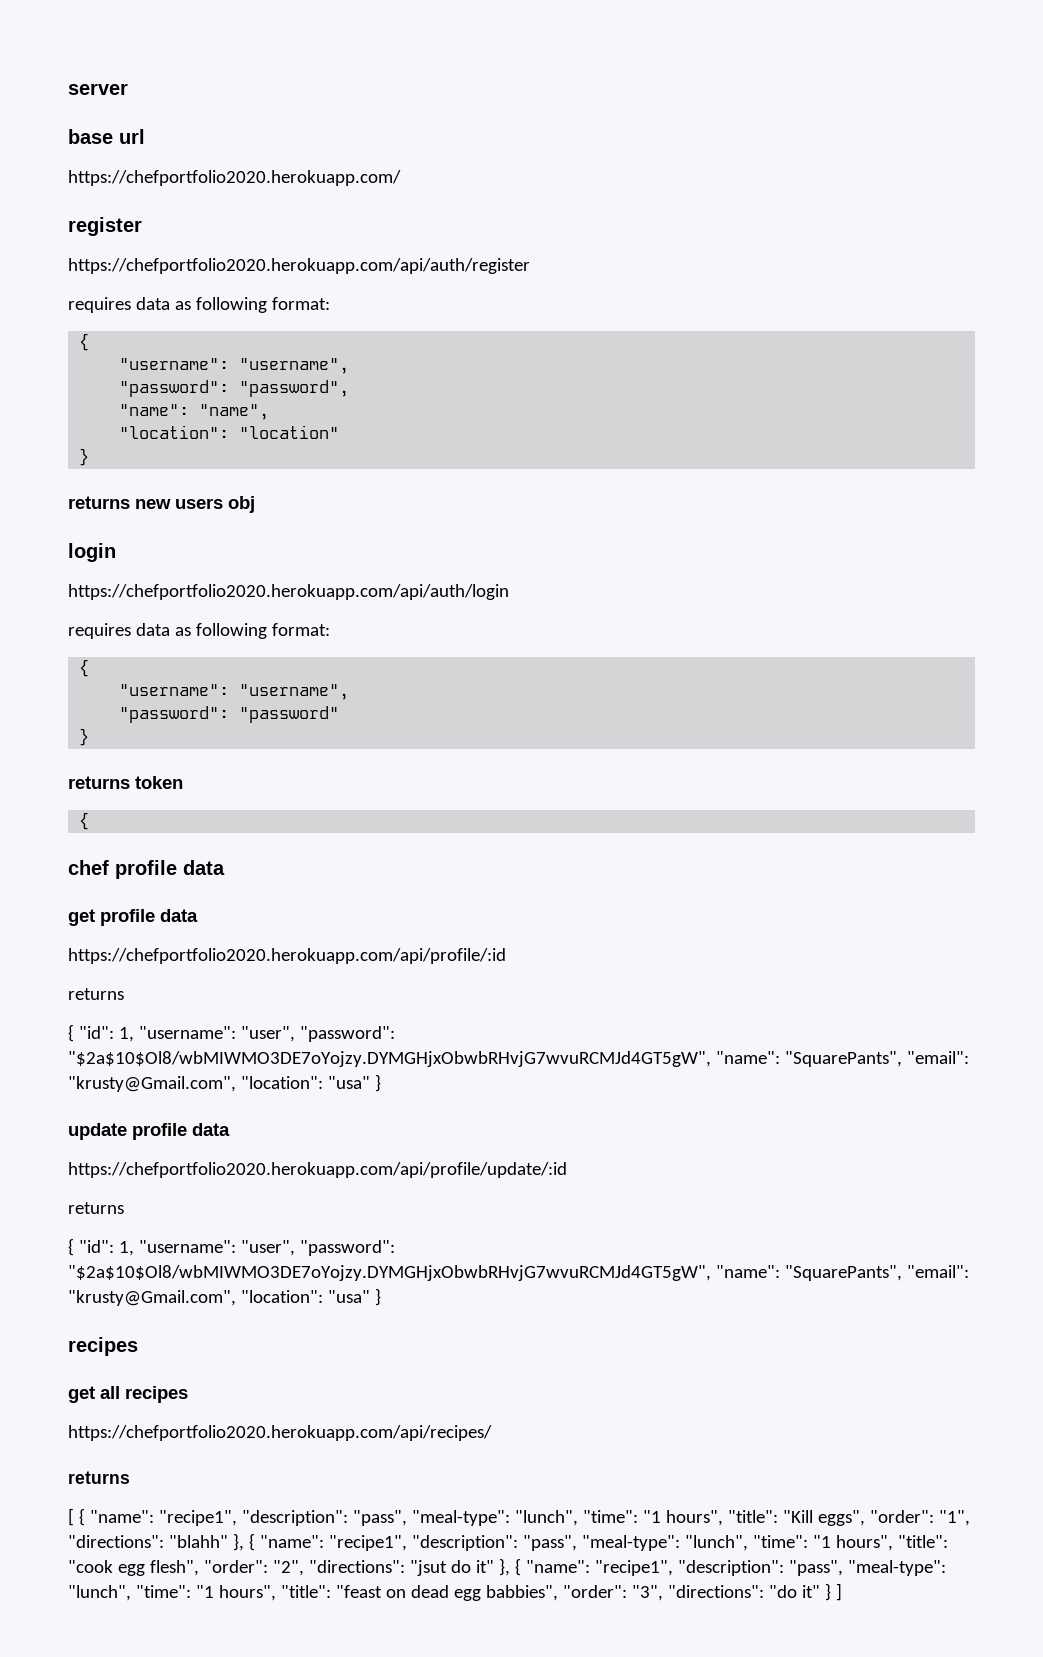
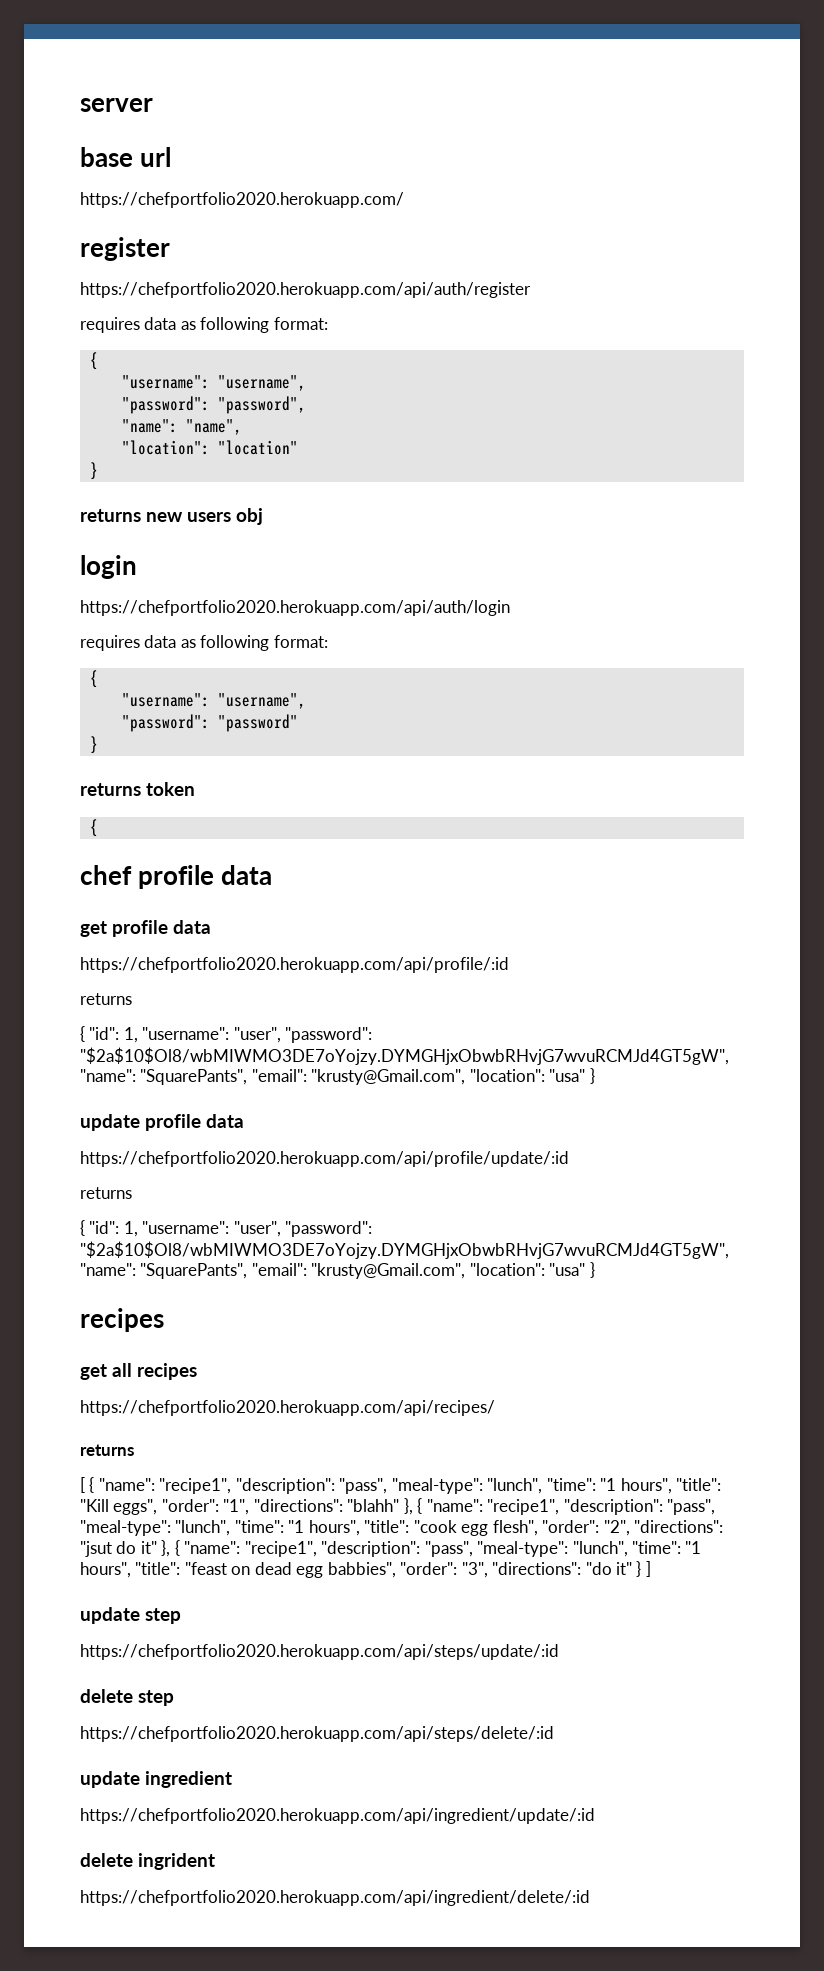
(842, 1592) none -> [80,1607,182,1624] [80,1644,559,1660] [80,1689,175,1706] [80,1726,554,1742] [80,1771,233,1788] [80,1808,595,1824] [80,1853,216,1870] [80,1890,590,1906] // update step // https://chefportfolio2020.herokuapp.com/api/steps/update/:id // delete step // https://chefportfolio2020.herokuapp.com/api/steps/delete/:id // update ingredient // https://chefportfolio2020.herokuapp.com/api/ingredient/update/:id // delete ingrident // https://chefportfolio2020.herokuapp.com/api/ingredient/delete/:id

